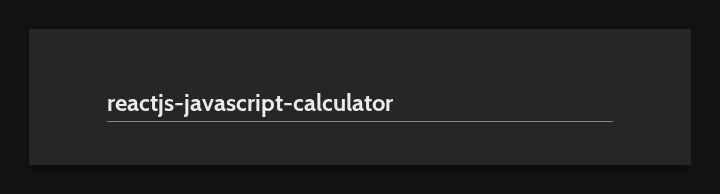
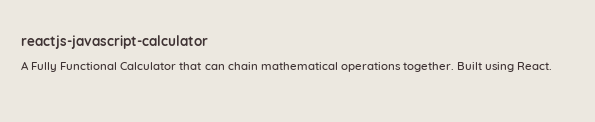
(394, 105) none -> [21,61,553,72] // A Fully Functional Calculator that can chain mathematical operations together. Built using React.

